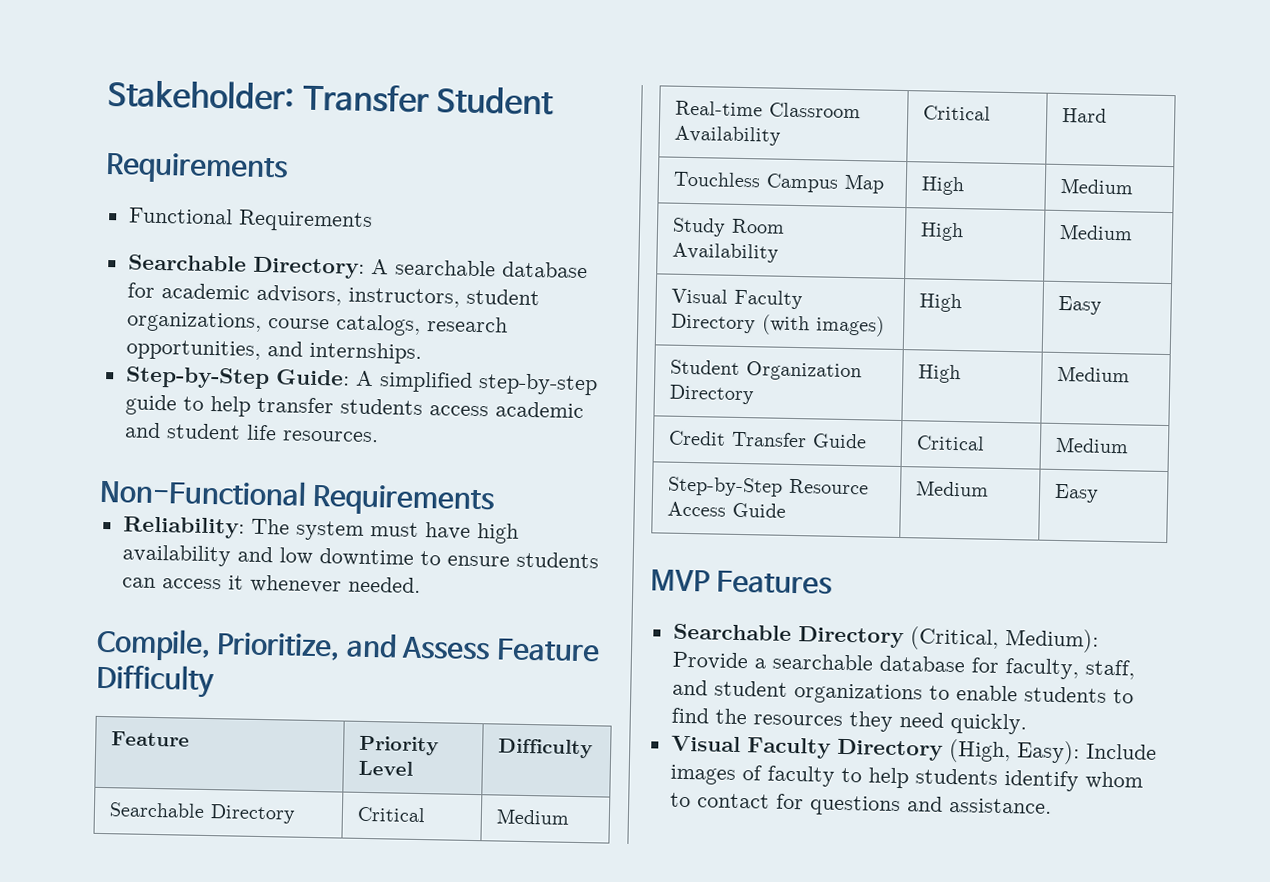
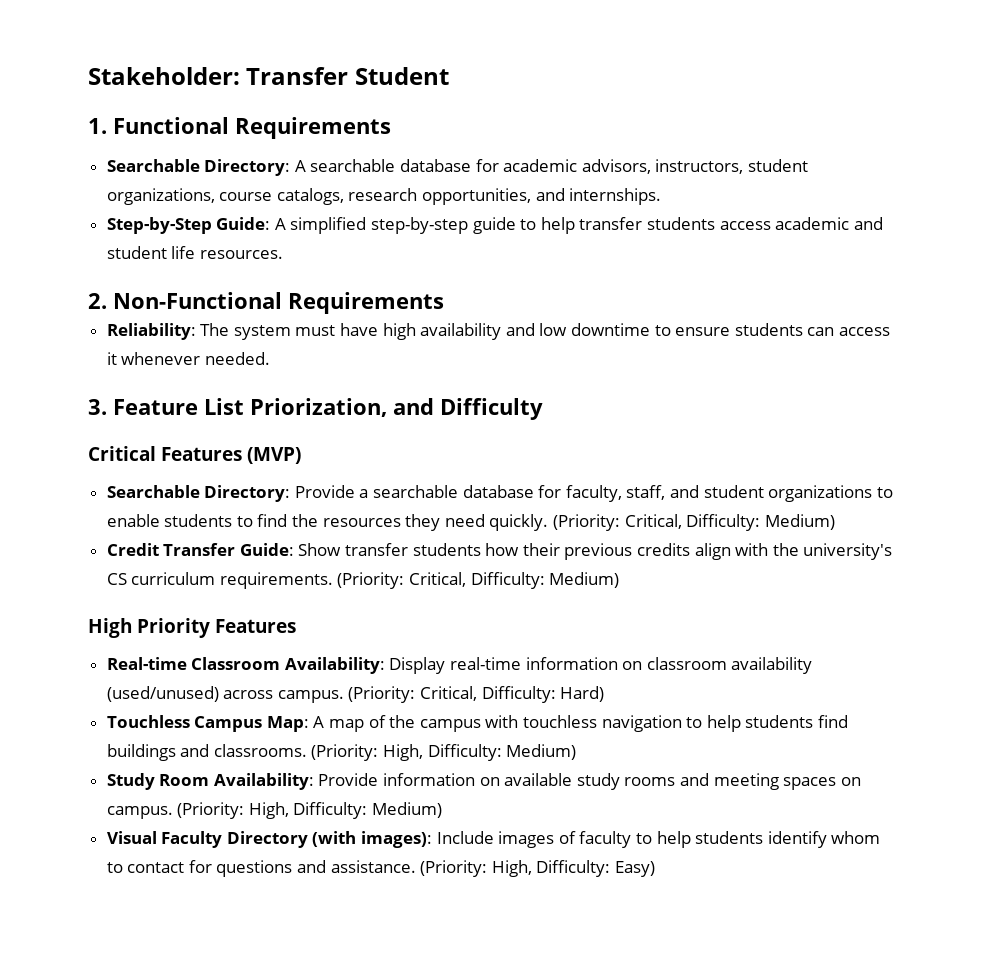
[105,151,288,185] Requirements // -> [88,118,107,134] 1.
(379, 436) none -> [88,293,107,309] 2.
[96,627,600,662] [96,663,215,699] [111,731,191,747] [359,735,440,756] [358,760,414,776] [498,738,594,759] [109,802,297,824] [357,806,427,823] [496,808,571,825] [675,100,862,119] [674,125,782,146] [923,105,992,121] [1062,107,1108,123] [673,171,886,194] [921,176,966,196] [1060,177,1135,195] [672,217,786,237] [672,242,780,263] [920,222,965,242] [1059,223,1134,241] [671,288,804,310] [671,313,886,337] [919,293,963,313] [1058,295,1103,315] [670,359,863,382] [669,384,756,405] [918,364,962,384] [1057,365,1131,383] [668,430,868,449] [916,435,986,451] [1055,436,1130,454] [667,476,870,497] [667,501,787,518] [916,480,990,497] [1054,483,1100,503] [650,569,833,595] [672,623,1099,653] Compile, Prioritize, and Assess Feature Difficulty // Feature | Priority Level | Difficulty // Searchable Directory | Critical | Medium // Real-time Classroom Availability | Critical | Hard // Touchless Campus Map | High | Medium // Study Room Availability | High | Medium // Visual Faculty Directory (with images) | High | Easy // Student Organization Directory | High | Medium // Credit Transfer Guide | Critical | Medium // Step-by-Step Resource Access Guide | Medium | Easy // MVP Features // Searchable Directory (Critical, Medium): -> [88,398,543,420] [88,446,302,464] [106,485,291,502] 3. Feature List Priorization, and Difficulty // Critical Features (MVP) // Searchable Directory:
[670,735,1080,765] // Visual Faculty Directory (High, Easy): -> [553,514,835,531] [106,543,893,560] [106,572,620,589] [88,618,297,638] [106,657,813,674] [106,686,605,703] [106,715,848,732] [106,744,577,761] [106,773,861,790] [106,802,443,819] [106,831,433,848] (Priority: Critical, Difficulty: Medium) // Credit Transfer Guide: Show transfer students how their previous credits align with the university's CS curriculum requirements. (Priority: Critical, Difficulty: Medium) // High Priority Features // Real-time Classroom Availability: Display real-time information on classroom availability (used/unused) across campus. (Priority: Critical, Difficulty: Hard) // Touchless Campus Map: A map of the campus with touchless navigation to help students find buildings and classrooms. (Priority: High, Difficulty: Medium) // Study Room Availability: Provide information on available study rooms and meeting spaces on campus. (Priority: High, Difficulty: Medium) // Visual Faculty Directory (with images):
(1052, 805) none -> [420,860,656,877] (Priority: High, Difficulty: Easy)

